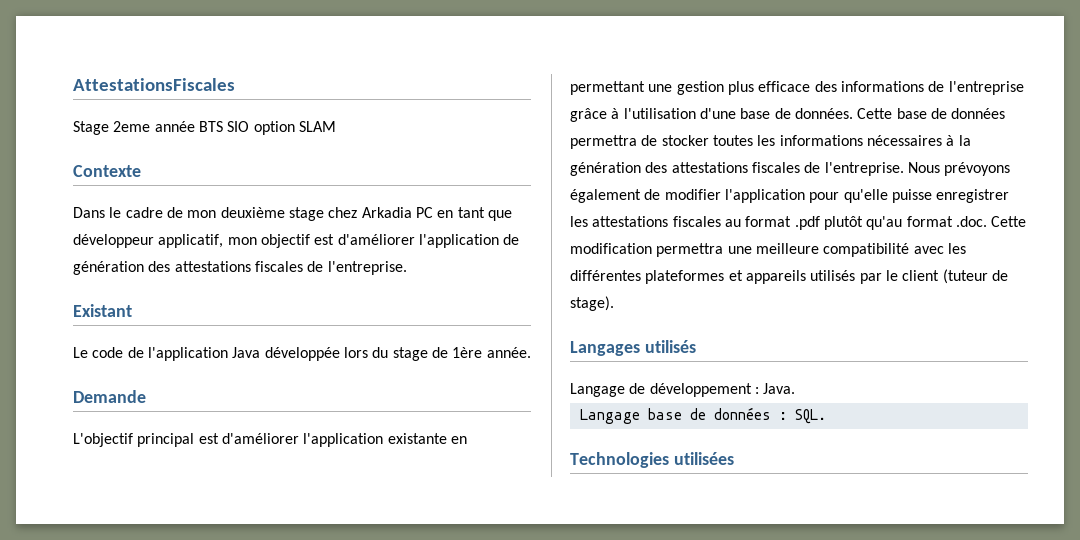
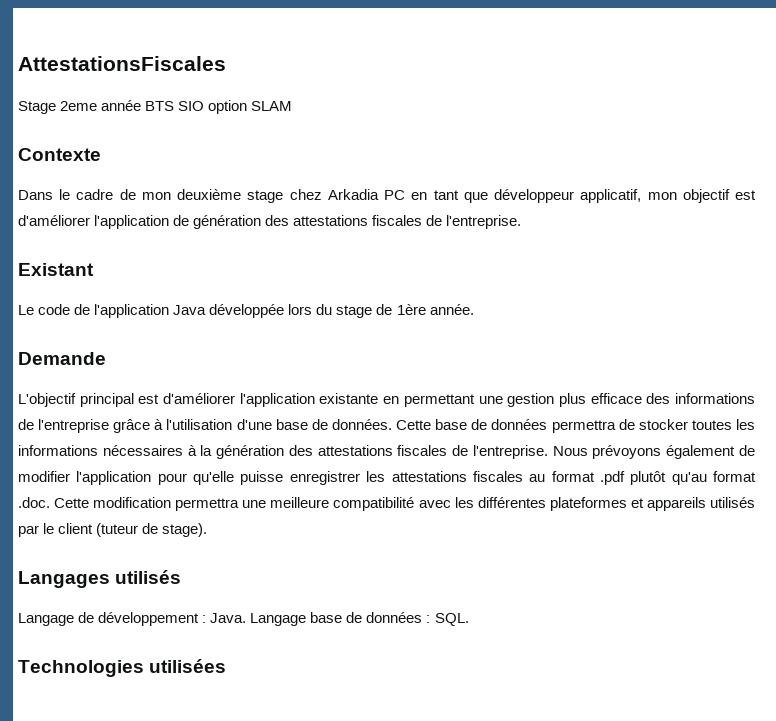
(796, 388) // -> (247, 618) none

